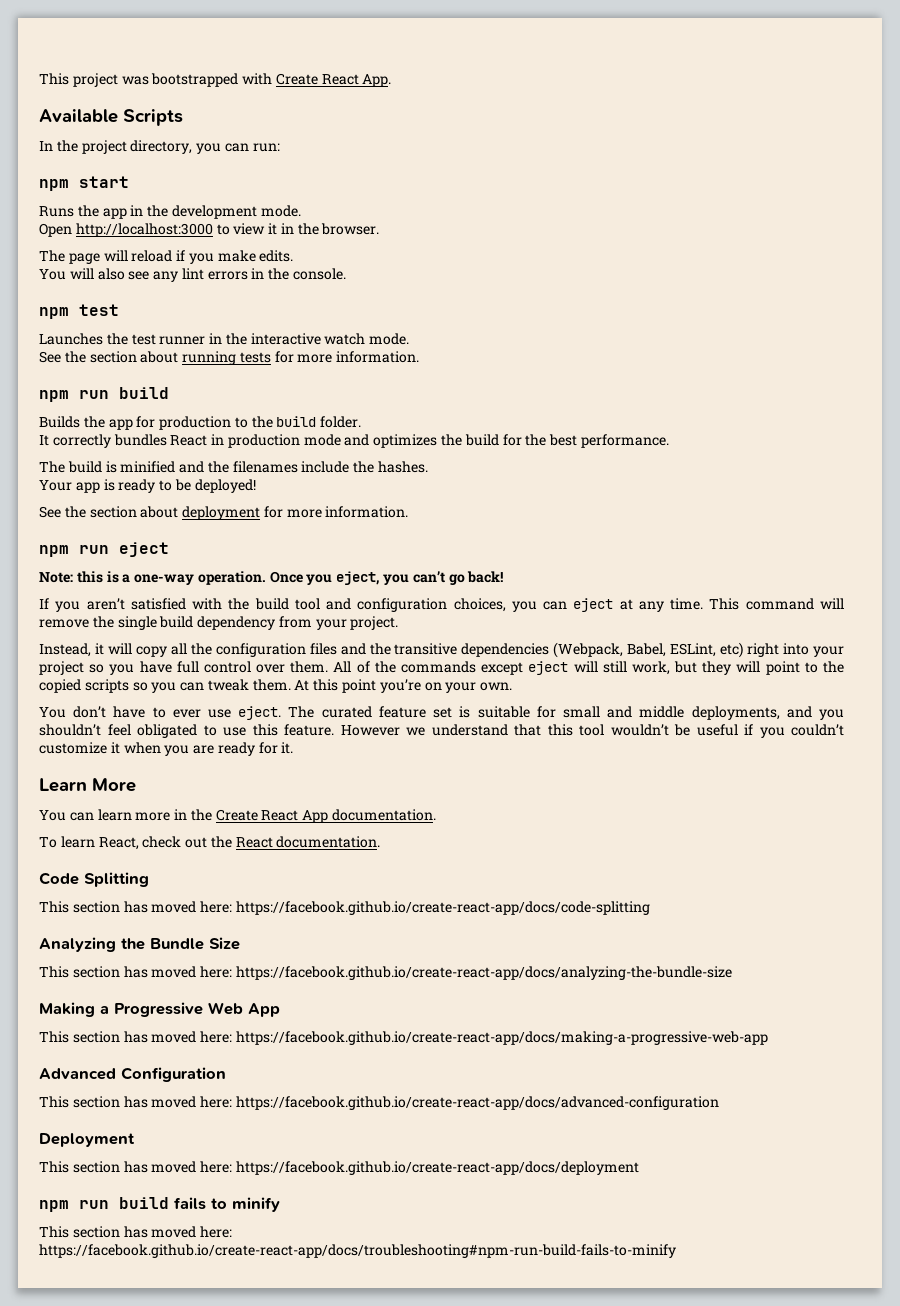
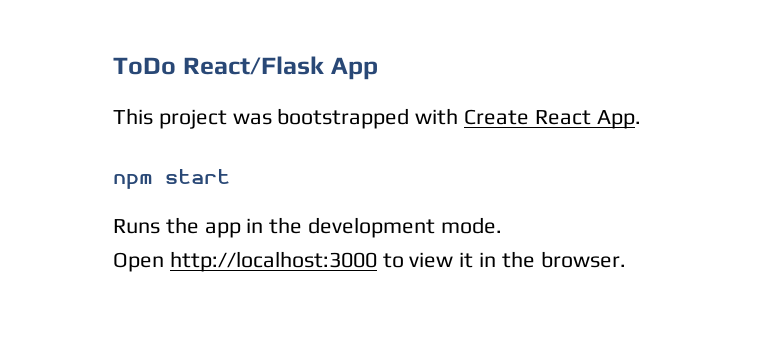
(39, 79) none -> [113,56,378,80] ToDo React/Flask App //
[39,109,183,126] [39,140,280,154] // Available Scripts // In the project directory, you can run: -> (641, 119) none
[39,250,294,264] [39,268,347,282] [39,304,119,319] [39,333,410,345] [39,351,420,365] [39,387,169,402] [39,416,362,430] [39,434,669,448] [39,461,429,473] [39,479,256,493] [39,506,409,520] [39,542,169,557] [39,571,504,585] [39,598,845,612] [39,616,399,630] [39,642,845,658] [39,661,844,675] [39,679,513,693] [39,706,845,720] [39,724,844,738] [39,742,294,756] [39,778,136,792] [39,809,437,823] [39,836,381,850] [39,872,149,887] [39,901,650,915] [39,937,240,952] [39,966,732,980] [39,1002,280,1017] [39,1031,768,1045] [39,1067,226,1082] [39,1096,719,1110] [39,1133,135,1147] [39,1161,639,1175] [39,1197,280,1212] [39,1226,233,1238] [39,1244,676,1258] // The page will reload if you make edits. // You will also see any lint errors in the console. // npm test // Launches the test runner in the interactive watch mode. // See the section about running tests for more information. // npm run build // Builds the app for production to the build folder. // It correctly bundles React in production mode and optimizes the build for the best performance. // The build is minified and the filenames include the hashes. // Your app is ready to be deployed! // See the section about deployment for more information. // npm run eject // Note: this is a one-way operation. Once you eject, you can’t go back! // If you aren’t satisfied with the build tool and configuration choices, you can eject at any time. This command will remove the single build dependency from your project. // Instead, it will copy all the configuration files and the transitive dependencies (Webpack, Babel, ESLint, etc) right into your project so you have full control over them. All of the commands except eject will still work, but they will point to the copied scripts so you can tweak them. At this point you’re on your own. // You don’t have to ever use eject. The curated feature set is suitable for small and middle deployments, and you shouldn’t feel obligated to use this feature. However we understand that this tool wouldn’t be useful if you couldn’t customize it when you are ready for it. // Learn More // You can learn more in the Create React App documentation. // To learn React, check out the React documentation. // Code Splitting // This section has moved here: https://facebook.github.io/create-react-app/docs/code-splitting // Analyzing the Bundle Size // This section has moved here: https://facebook.github.io/create-react-app/docs/analyzing-the-bundle-size // Making a Progressive Web App // This section has moved here: https://facebook.github.io/create-react-app/docs/making-a-progressive-web-app // Advanced Configuration // This section has moved here: https://facebook.github.io/create-react-app/docs/advanced-configuration // Deployment // This section has moved here: https://facebook.github.io/create-react-app/docs/deployment // npm run build fails to minify // This section has moved here: https://facebook.github.io/create-react-app/docs/troubleshooting#npm-run-build-fails-to-minify -> (626, 259) none

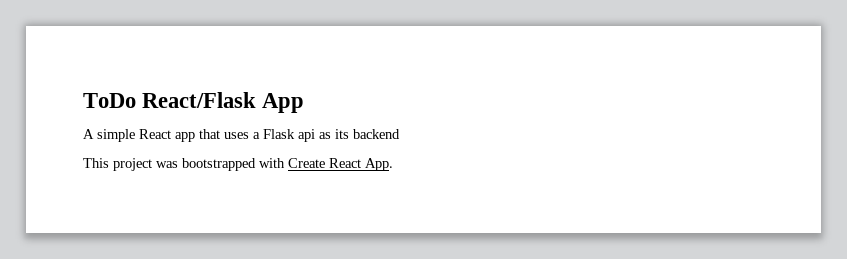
(378, 68) none -> [83,129,400,142] // A simple React app that uses a Flask api as its backend
[113,169,230,189] [113,217,502,238] [113,251,626,272] // npm start // Runs the app in the development mode. // Open http://localhost:3000 to view it in the browser. -> (393, 164) none

